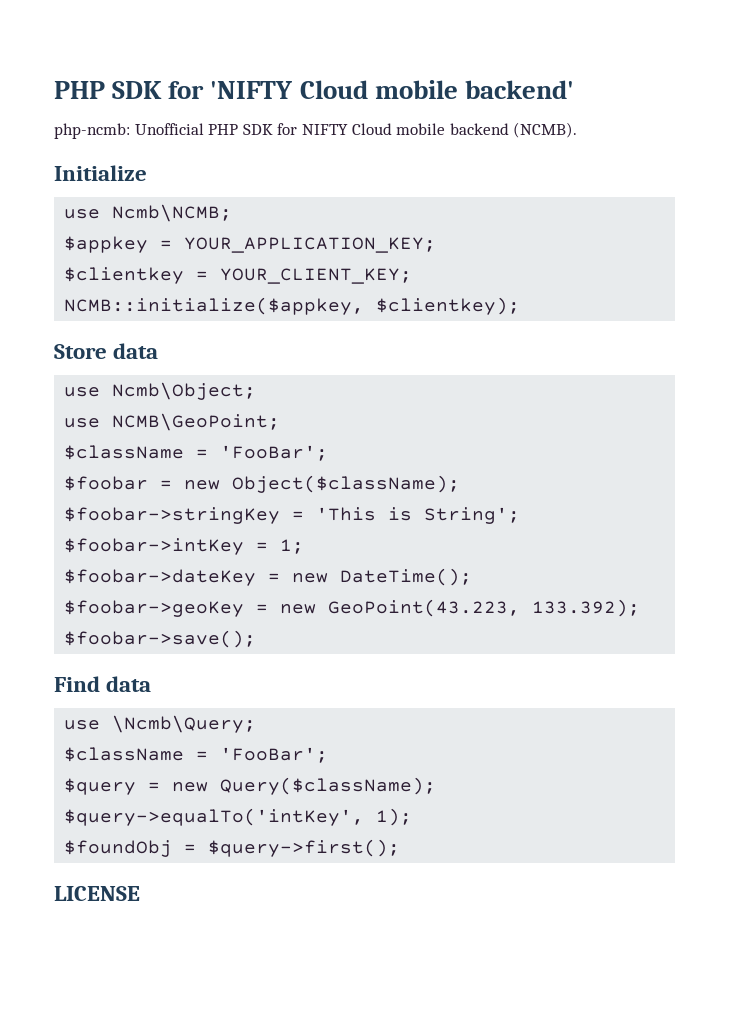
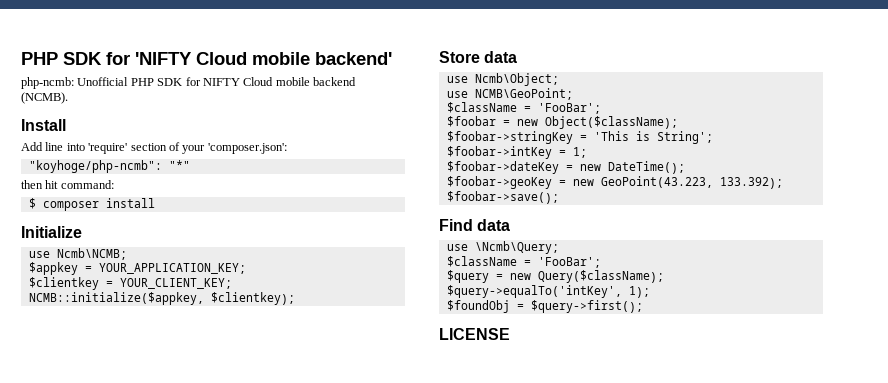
(578, 130) none -> [21,119,66,131] [21,142,287,154] [28,160,190,173] [21,180,114,189] [28,198,155,211] // Install // Add line into 'require' section of your 'composer.json': // "koyhoge/php-ncmb": "*" // then hit command: // $ composer install

